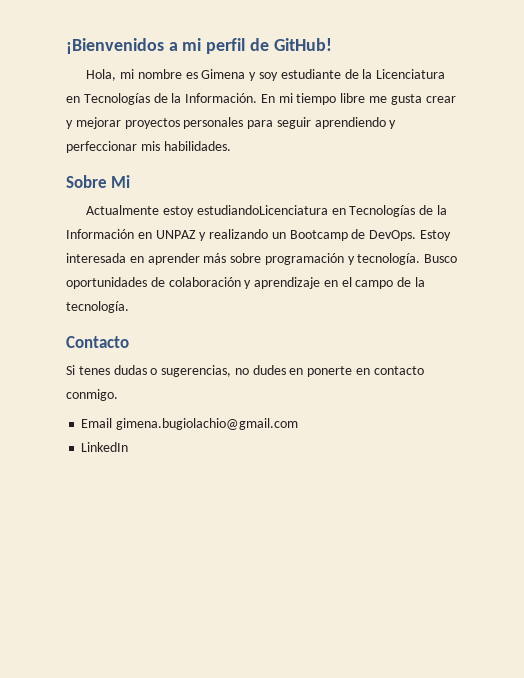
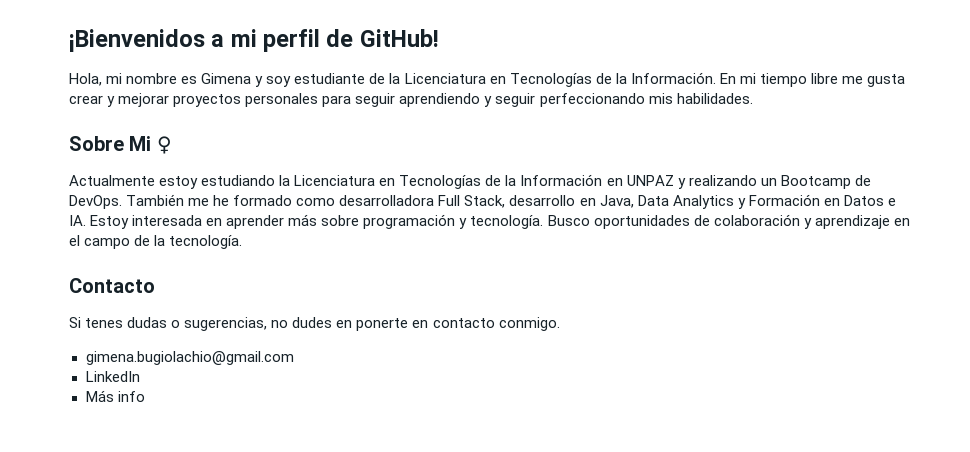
[66,141,137,153] perfeccionar -> [495,93,645,107] seguir perfeccionando
(131, 181) none -> [156,136,172,154] ♀
[196,205,328,215] estudiandoLicenciatura -> [201,175,376,186] estudiando la Licenciatura
(417, 235) none -> [126,194,896,209] [69,215,86,226] También me he formado como desarrolladora Full Stack, desarrollo en Java, Data Analytics y Formación en Datos e IA.
[81,418,113,428] Email -> (560, 324) none
(129, 447) none -> [85,390,145,402] // Más info

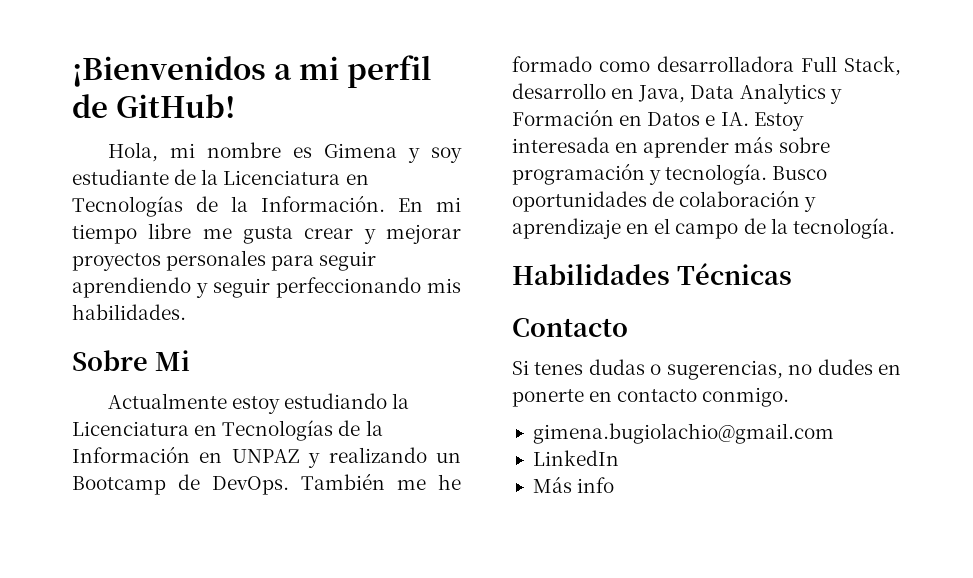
[156,136,172,154] ♀ -> (190, 360) none
(243, 242) none -> [512,263,792,285] // Habilidades Técnicas

